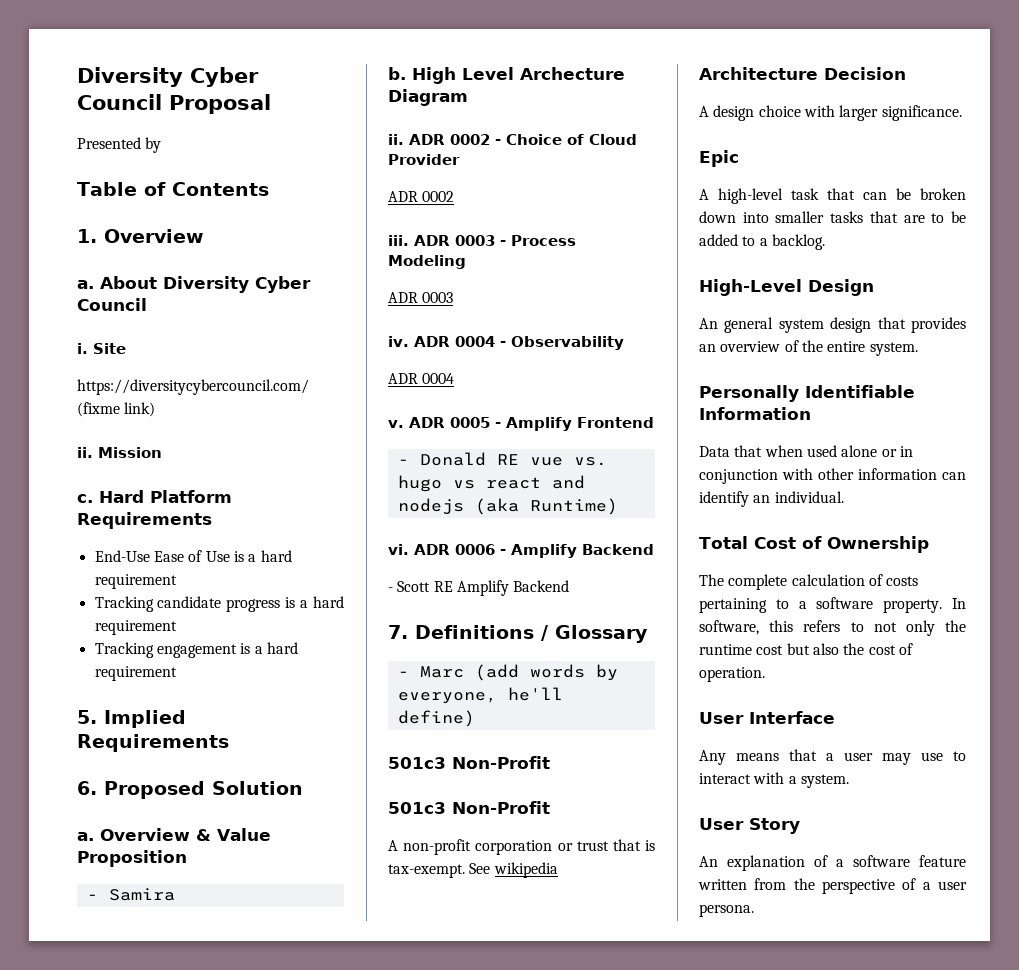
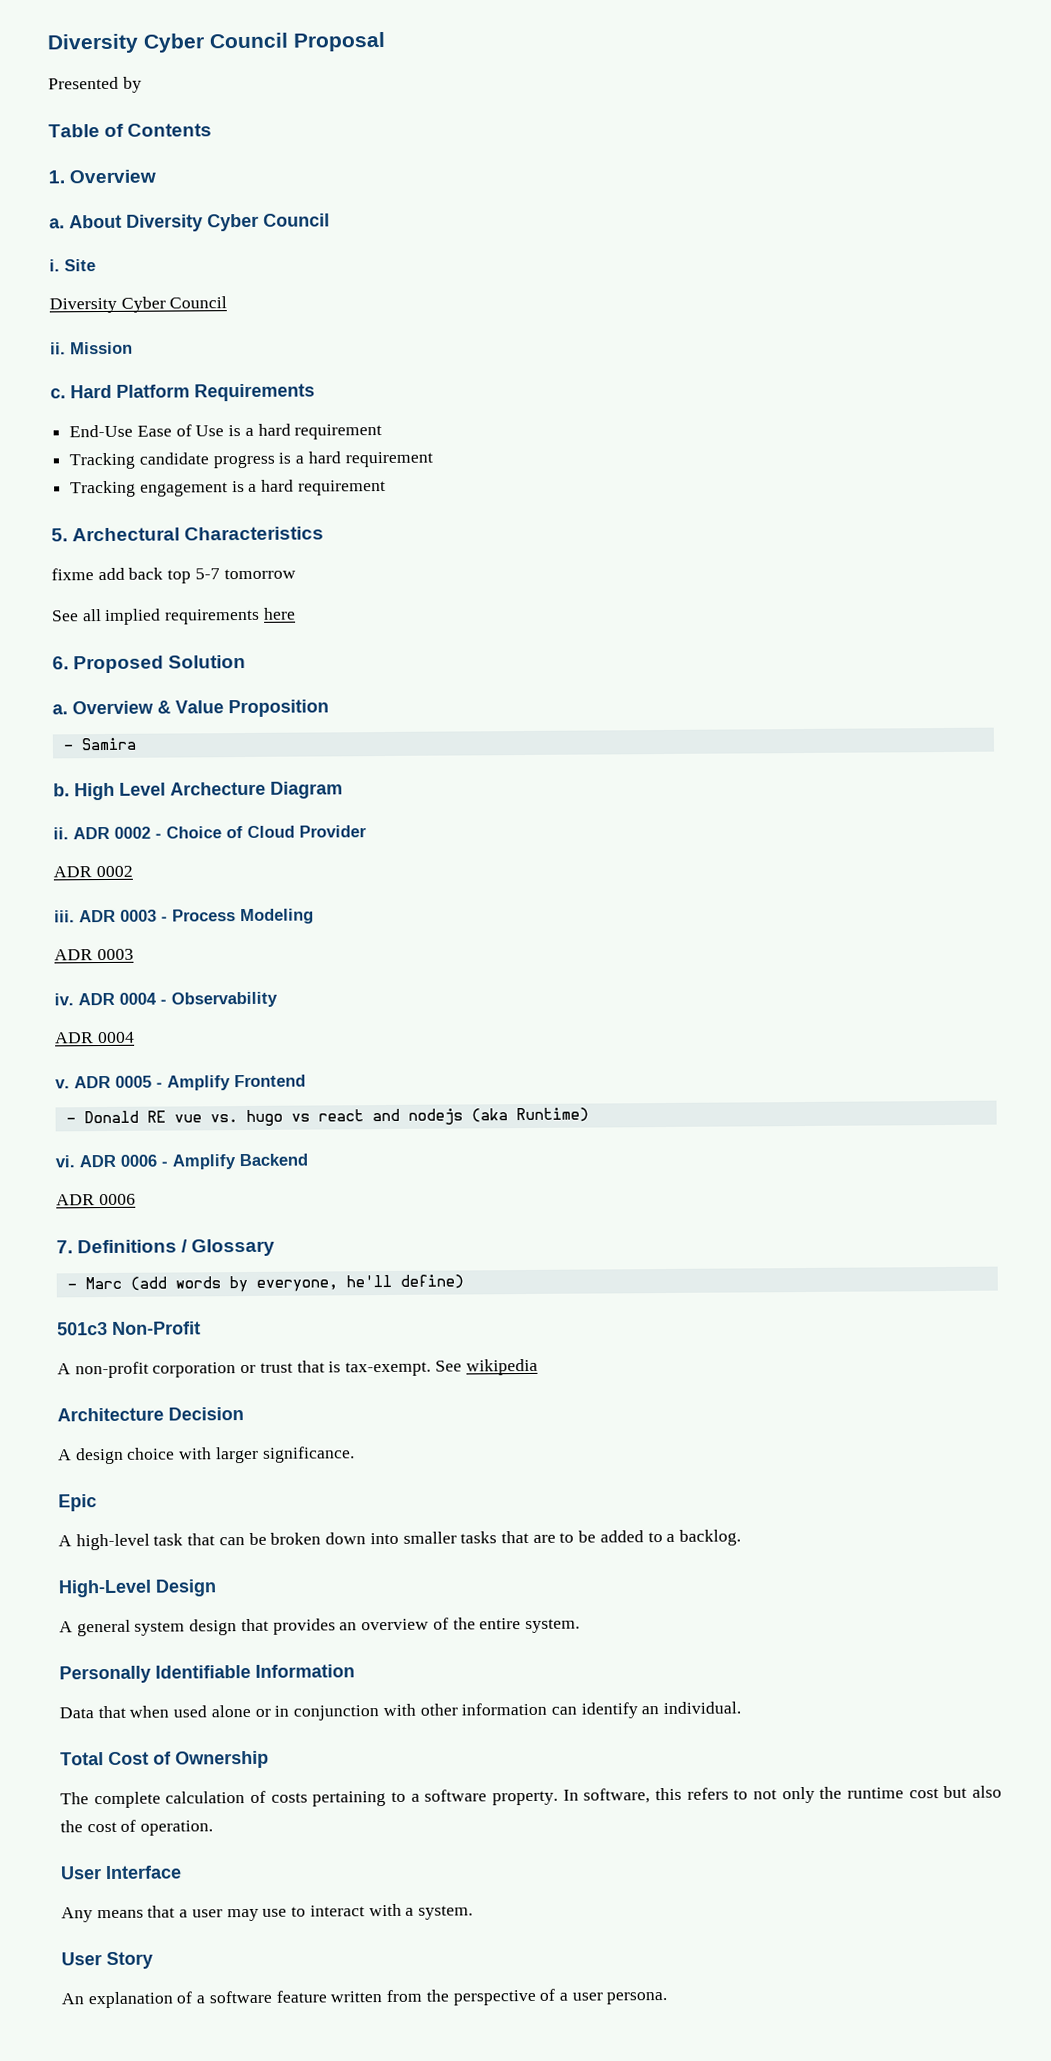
[77,379,309,395] [77,402,156,417] https://diversitycybercouncil.com/ (fixme link) -> [49,296,228,314] Diversity Cyber Council
[104,710,186,728] [77,734,229,752] Implied Requirements -> [72,526,325,542] [51,567,296,584] [51,607,296,625] Archectural Characteristics // fixme add back top 5-7 tomorrow // See all implied requirements here
[388,580,570,596] - Scott RE Amplify Backend -> [56,1193,136,1206] ADR 0006
[388,801,550,814] // 501c3 Non-Profit -> (201, 1328) none
[699,318,718,329] An -> [59,1621,73,1633] A

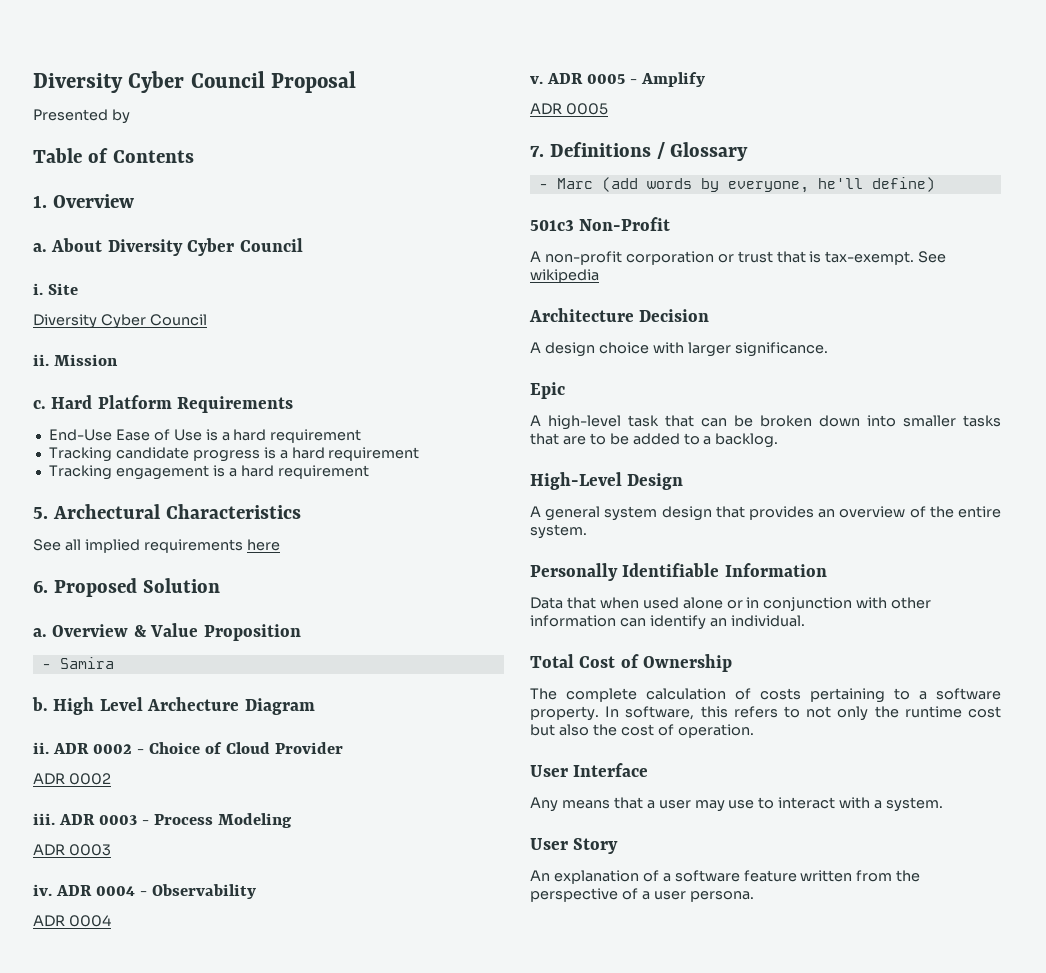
[51,567,296,584] // fixme add back top 5-7 tomorrow -> (301, 511) none
[234,1074,306,1088] [65,1107,589,1127] [55,1153,308,1170] [56,1193,136,1206] Frontend // - Donald RE vue vs. hugo vs react and nodejs (aka Runtime) // vi. ADR 0006 - Amplify Backend // ADR 0006 -> [530,103,608,115] // ADR 0005

